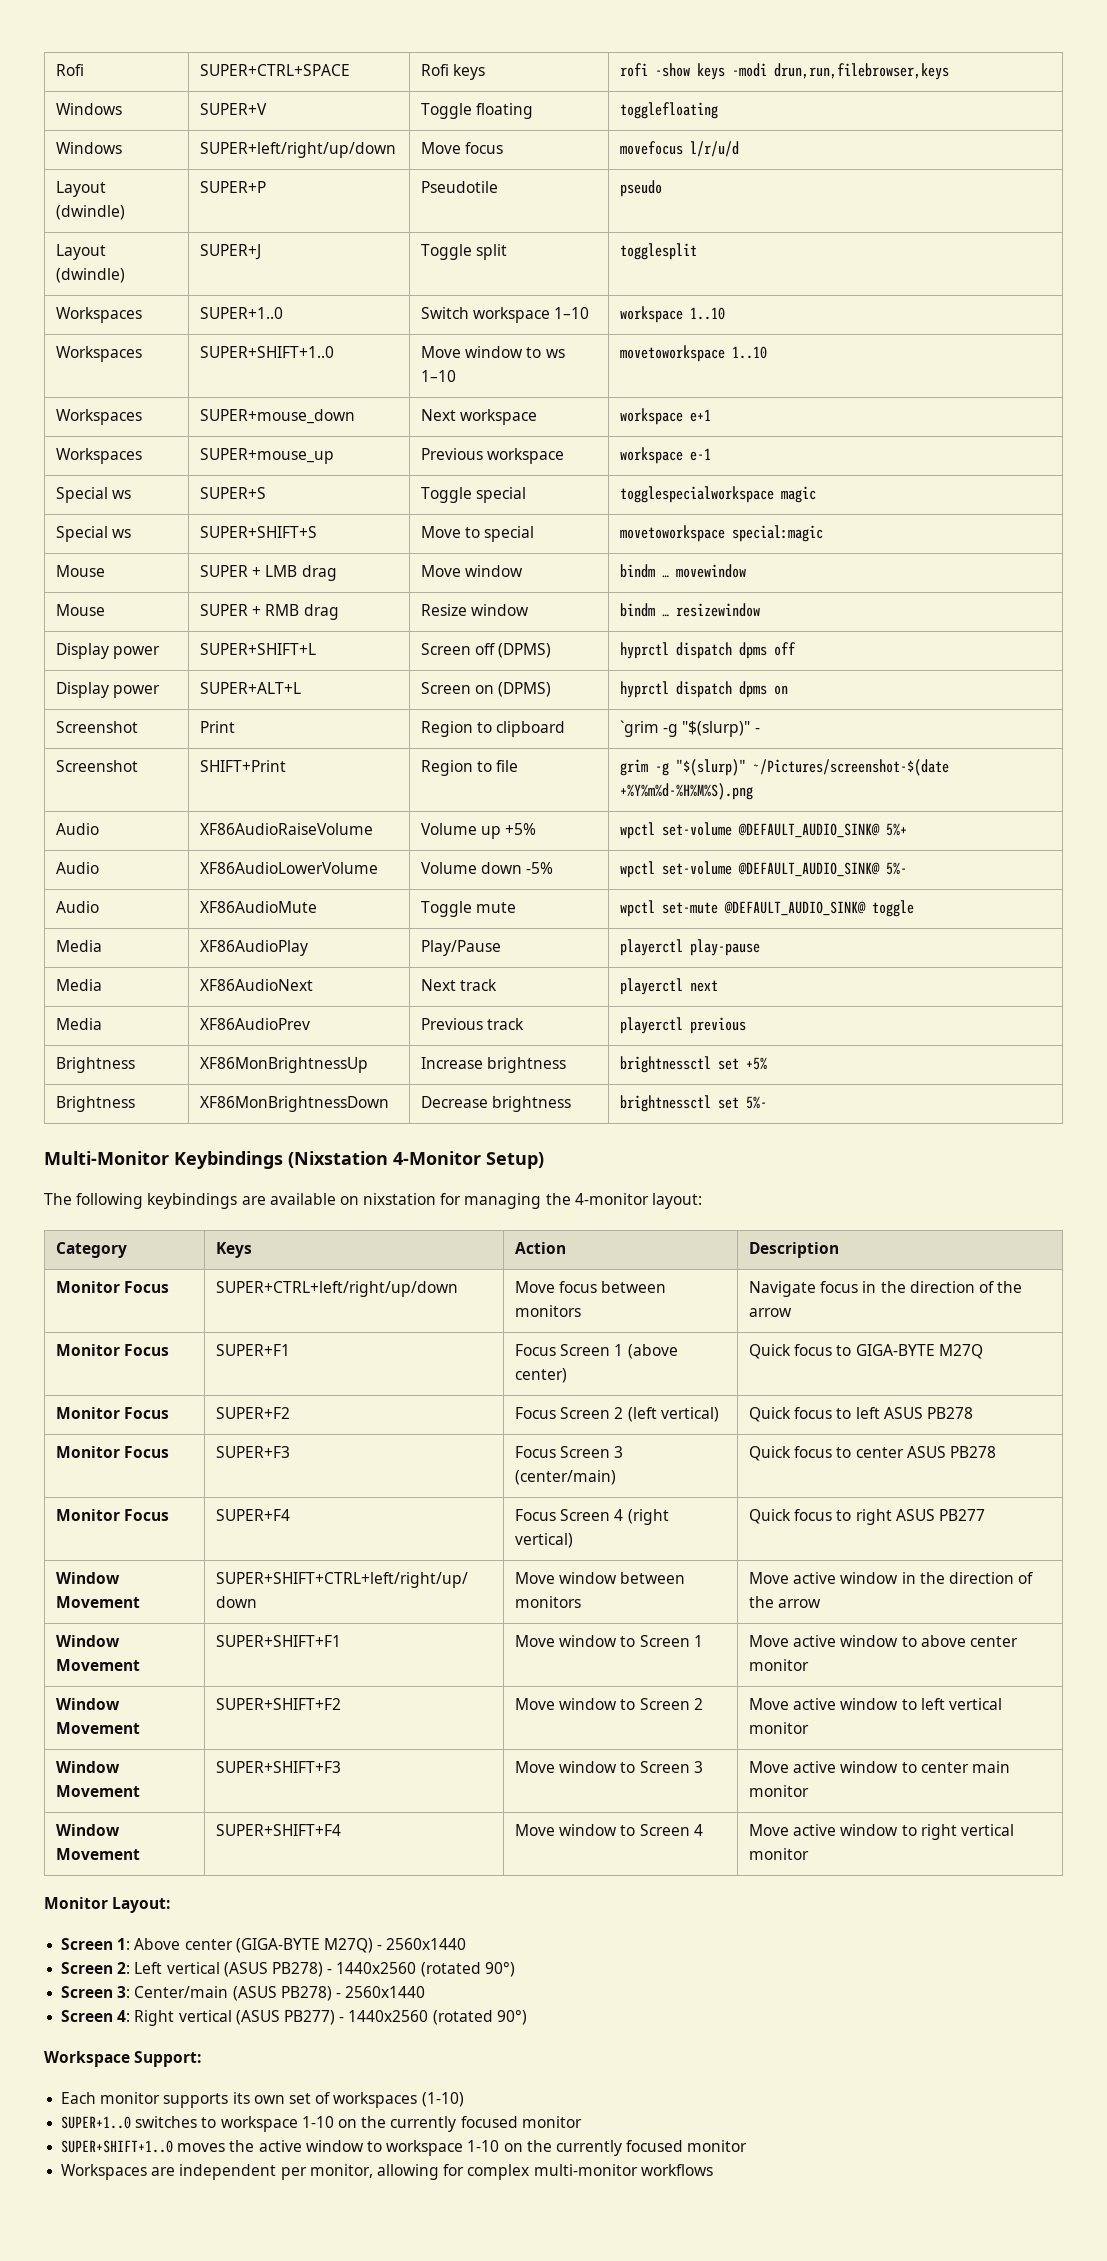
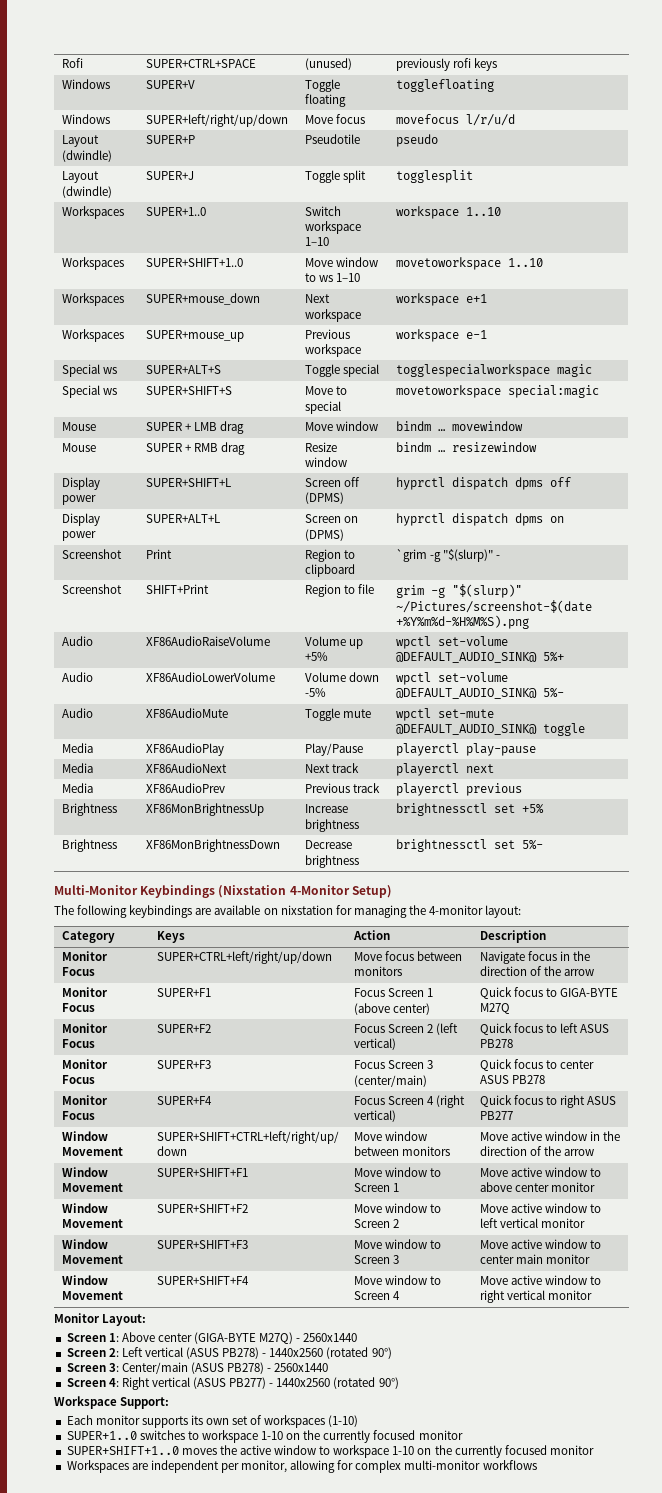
[421,64,486,80] [620,63,950,80] Rofi keys | rofi -show keys -modi drun,run,filebrowser,keys -> [304,58,352,70] [395,58,498,71] (unused) | previously rofi keys
[200,487,267,499] SUPER+S -> [145,365,221,374] SUPER+ALT+S

